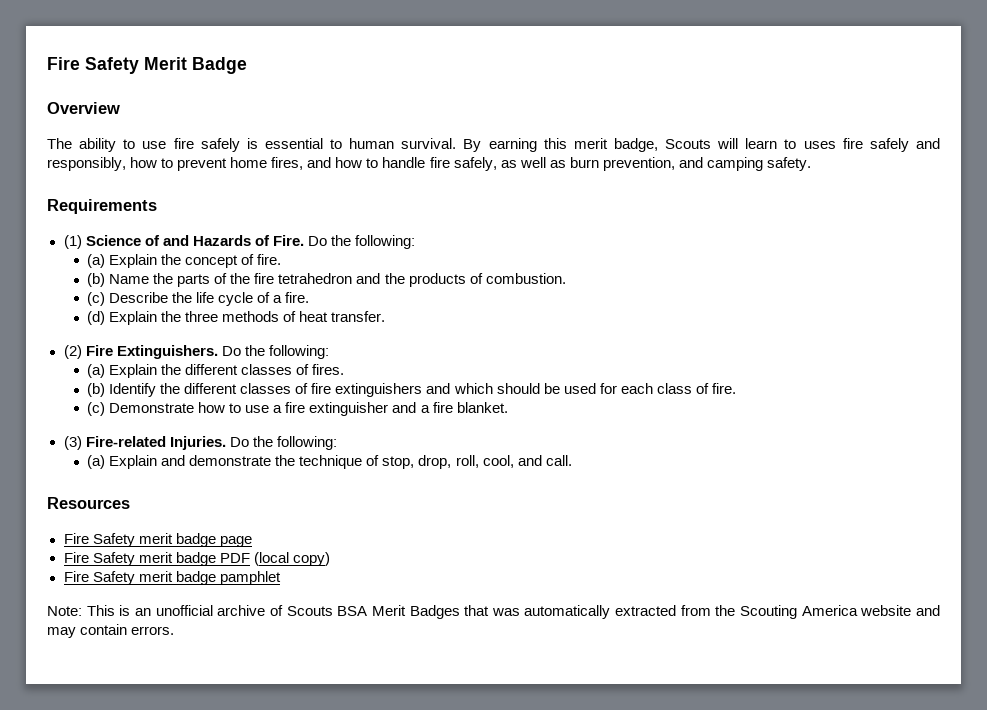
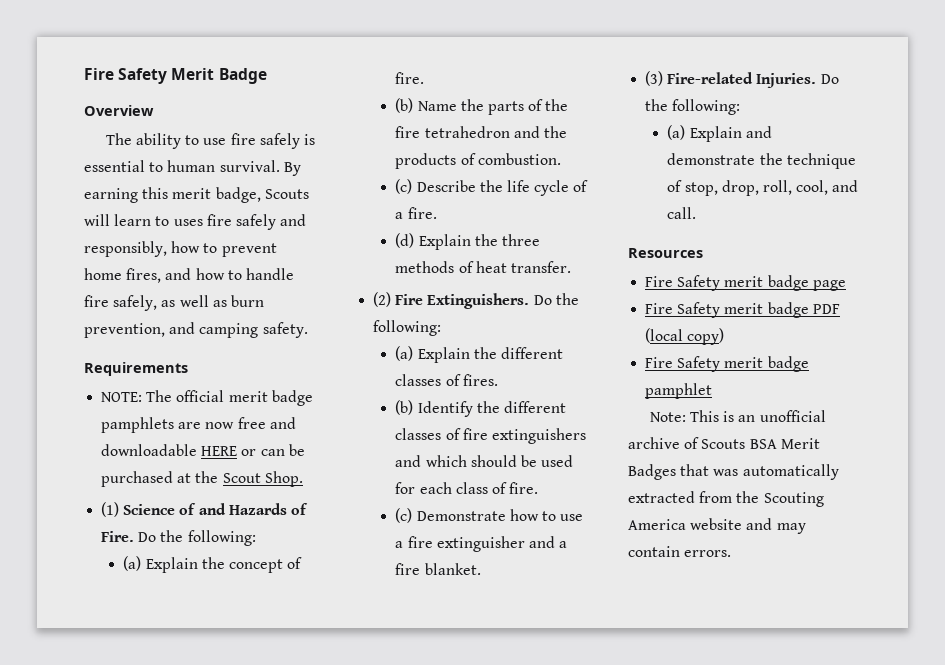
(157, 206) none -> [101,390,313,406] [101,417,296,433] [101,444,305,456] [101,471,303,487] // NOTE: The official merit badge pamphlets are now free and downloadable HERE or can be purchased at the Scout Shop.

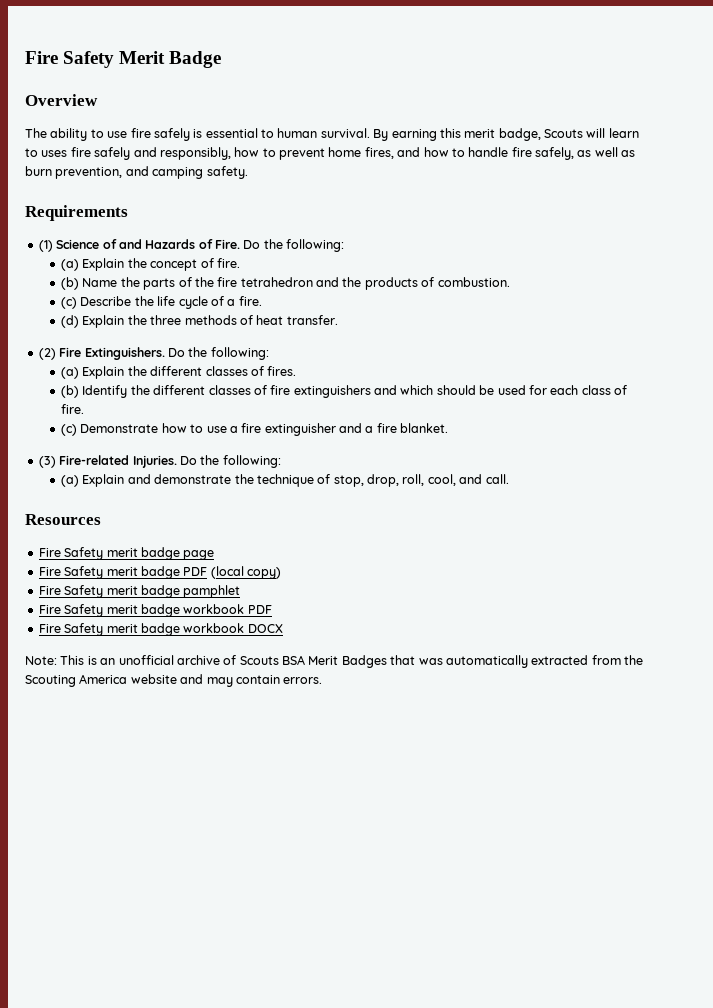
[101,390,313,406] [101,417,296,433] [101,444,305,456] [101,471,303,487] // NOTE: The official merit badge pamphlets are now free and downloadable HERE or can be purchased at the Scout Shop. -> (128, 213) none
(713, 391) none -> [38,604,272,617] [38,623,283,636] // Fire Safety merit badge workbook PDF // Fire Safety merit badge workbook DOCX

